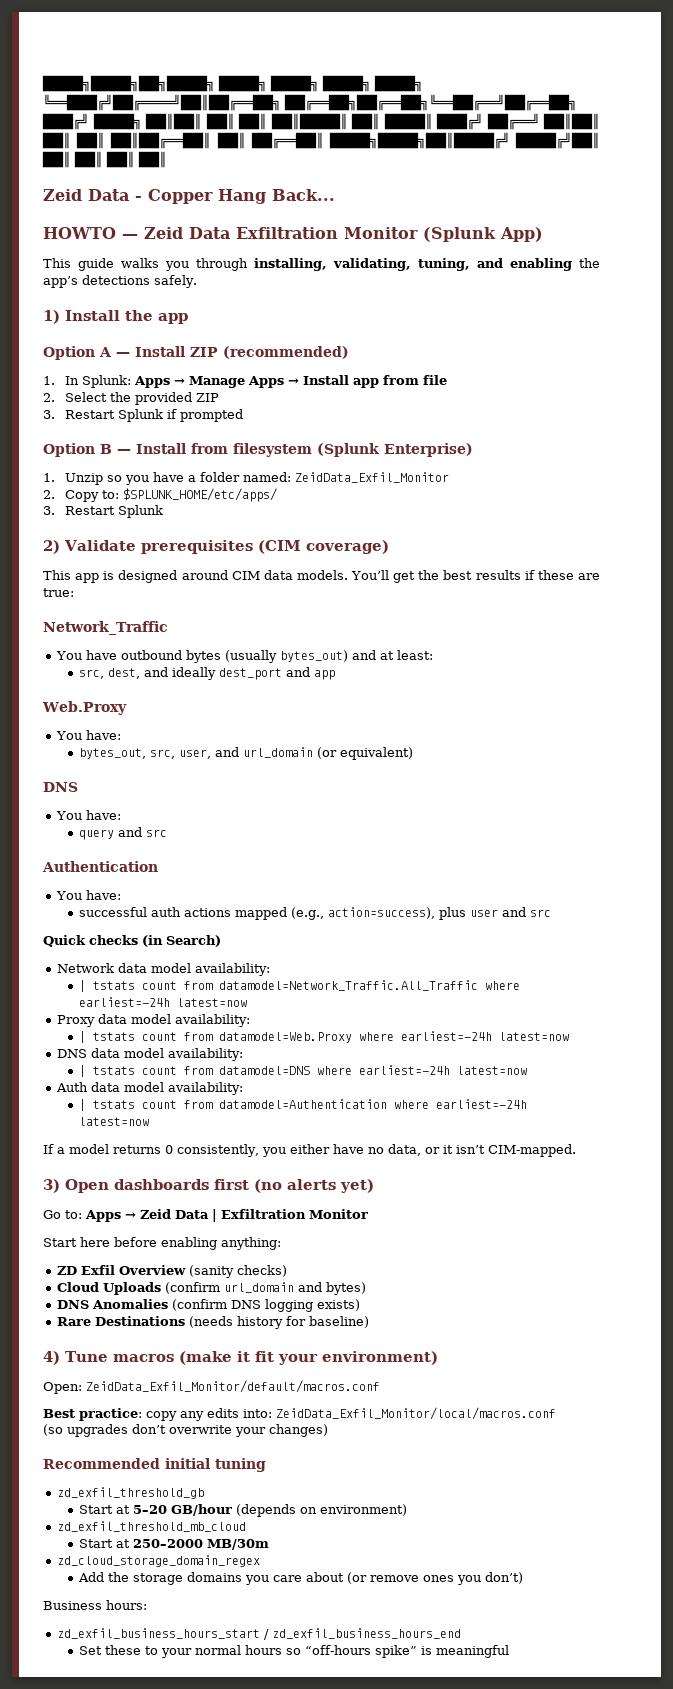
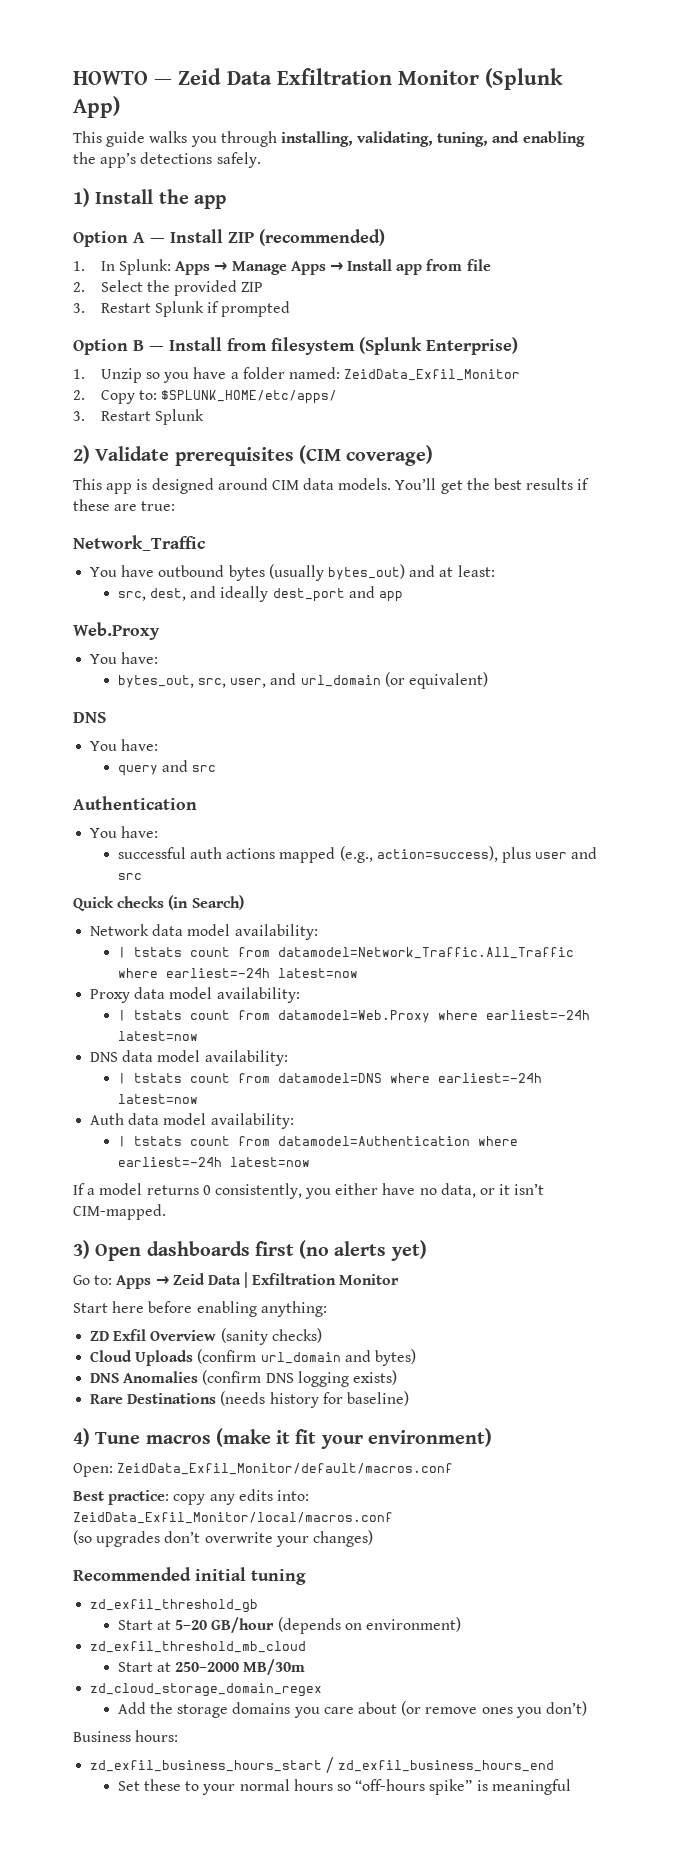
[42,75,423,92] [43,94,577,111] [42,113,600,130] [42,132,600,149] [42,151,167,168] [43,189,335,204] ████╗████╗██╗████╗ ████╗ ████╗ ████╗ ████╗ ╚══███╔╝██╔════╝██║██╔══██╗ ██╔══██╗██╔══██╗╚══██╔══╝██╔══██╗ ███╔╝ ████╗ ██║██║ ██║ ██║ ██║████║ ██║ ████║ ███╔╝ ██╔══╝ ██║██║ ██║ ██║ ██║██╔══██║ ██║ ██╔══██║ ████╗████╗██║████╔╝ ████╔╝██║ ██║ ██║ ██║ ██║ // Zeid Data - Copper Hang Back... // -> (73, 78) none

